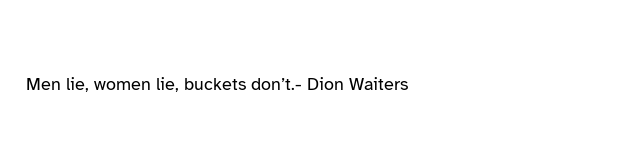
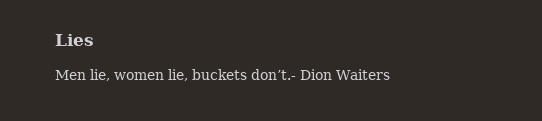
(26, 84) none -> [55,34,94,46] Lies //

